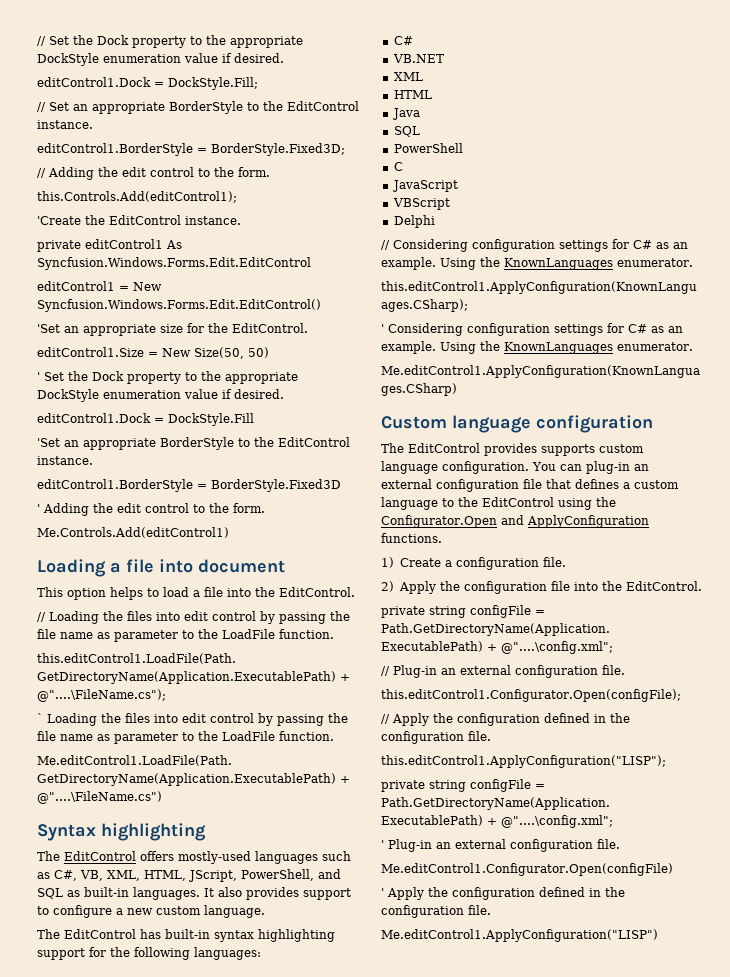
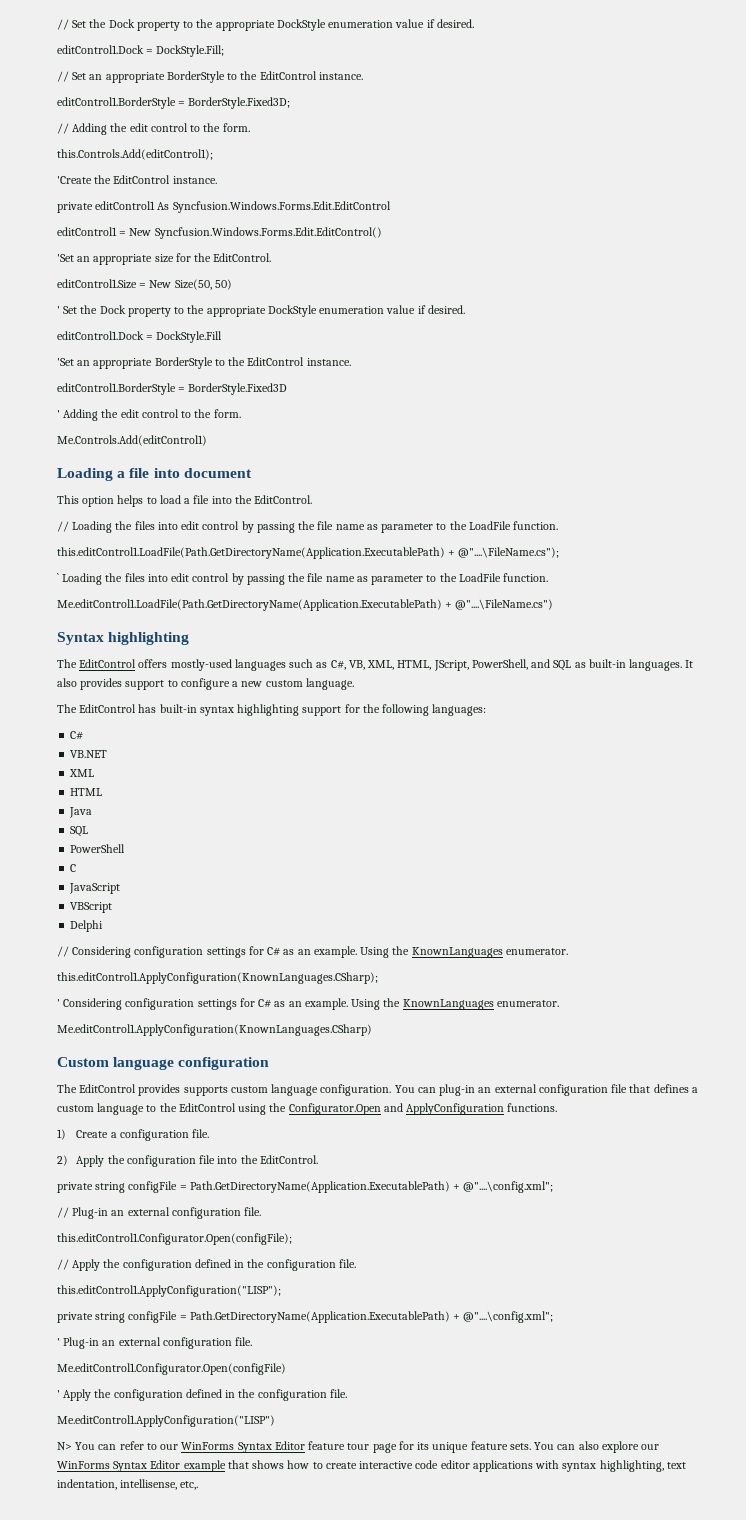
(658, 935) none -> [57,1441,660,1453] [57,1460,686,1472] [57,1479,199,1490] // N> You can refer to our WinForms Syntax Editor feature tour page for its unique feature sets. You can also explore our WinForms Syntax Editor example that shows how to create interactive code editor applications with syntax highlighting, text indentation, intellisense, etc,.

